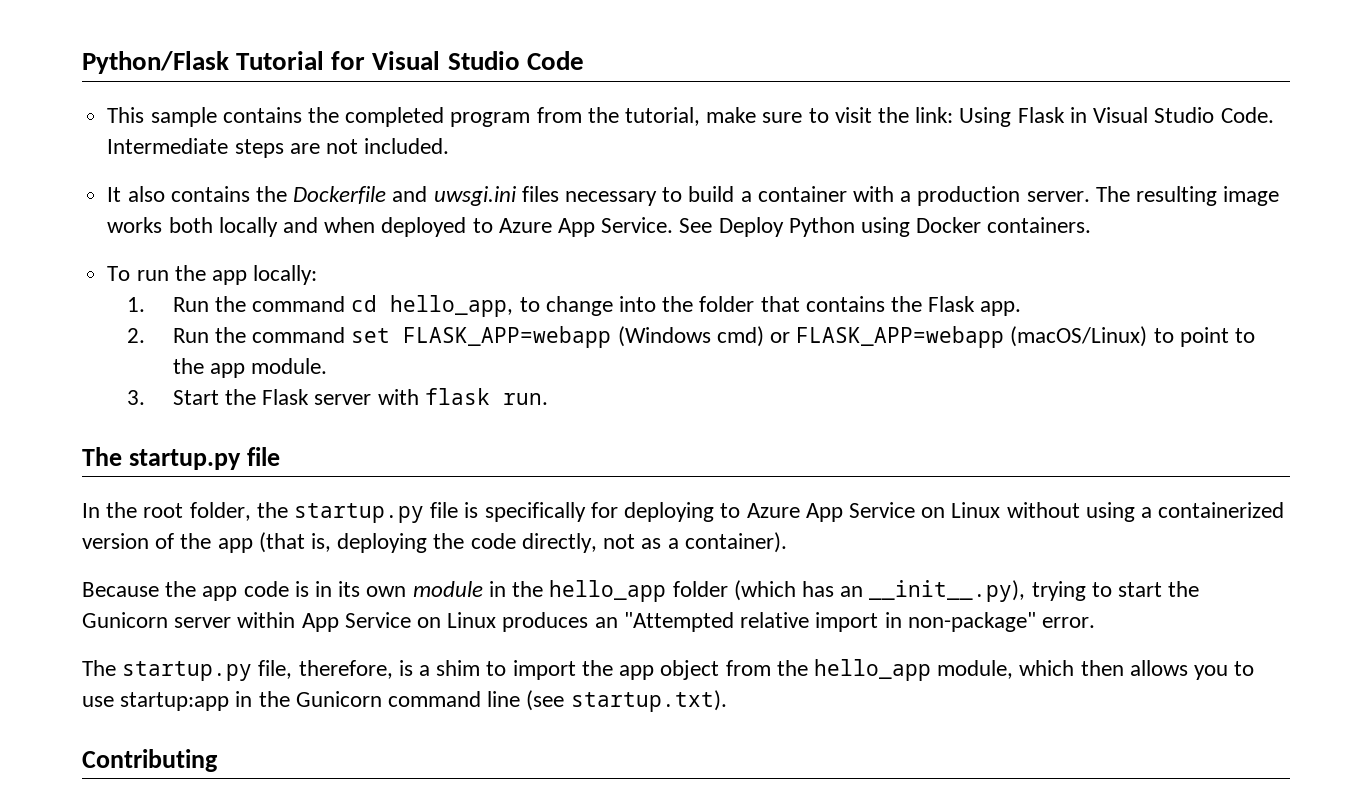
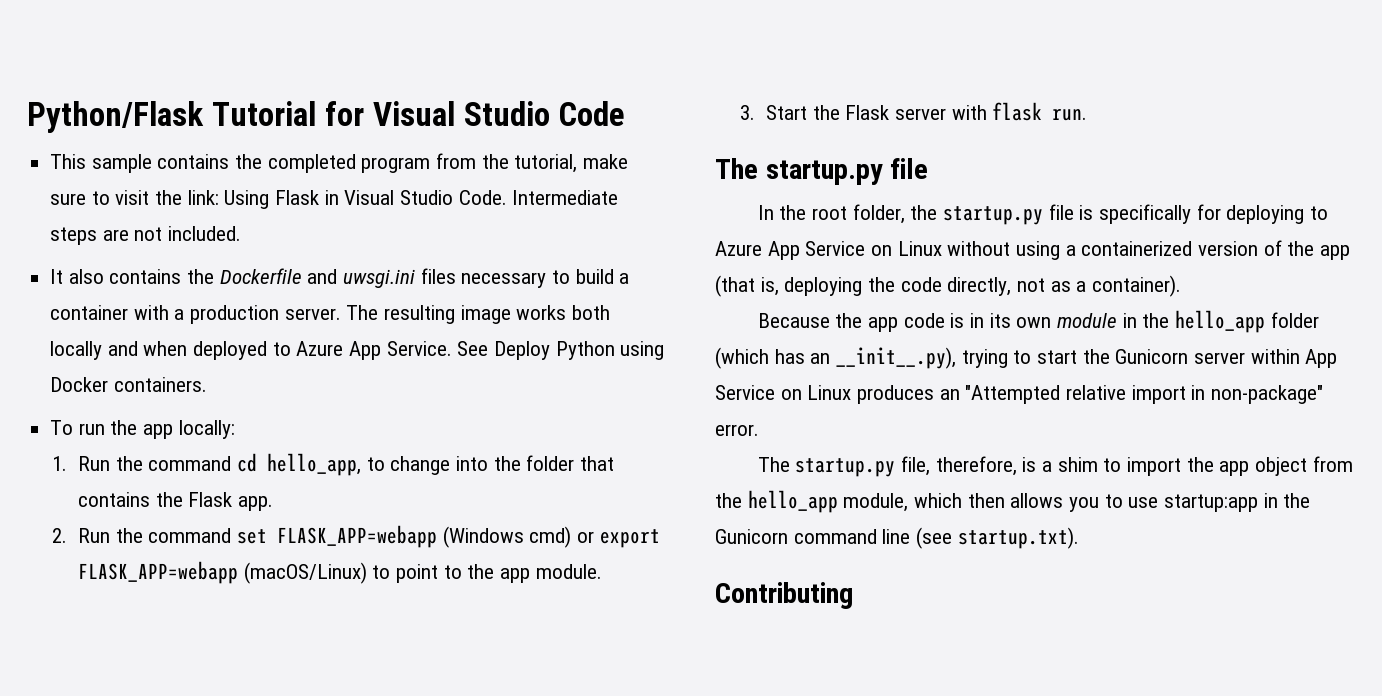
(790, 337) none -> [599,529,660,548] export

